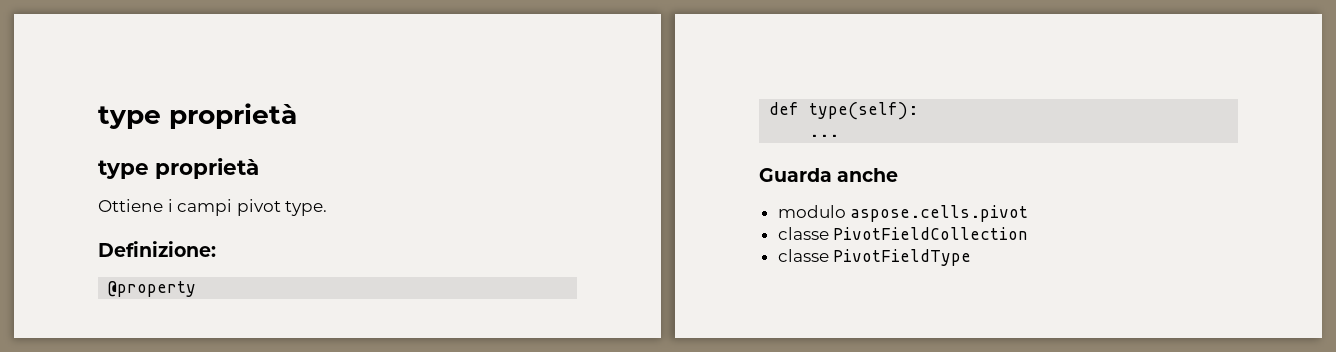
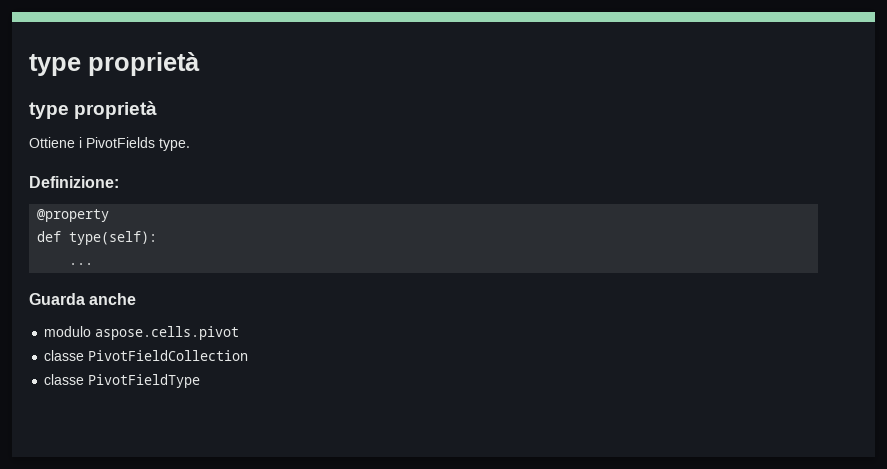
[177,199,281,216] campi pivot -> [86,137,155,148] PivotFields

